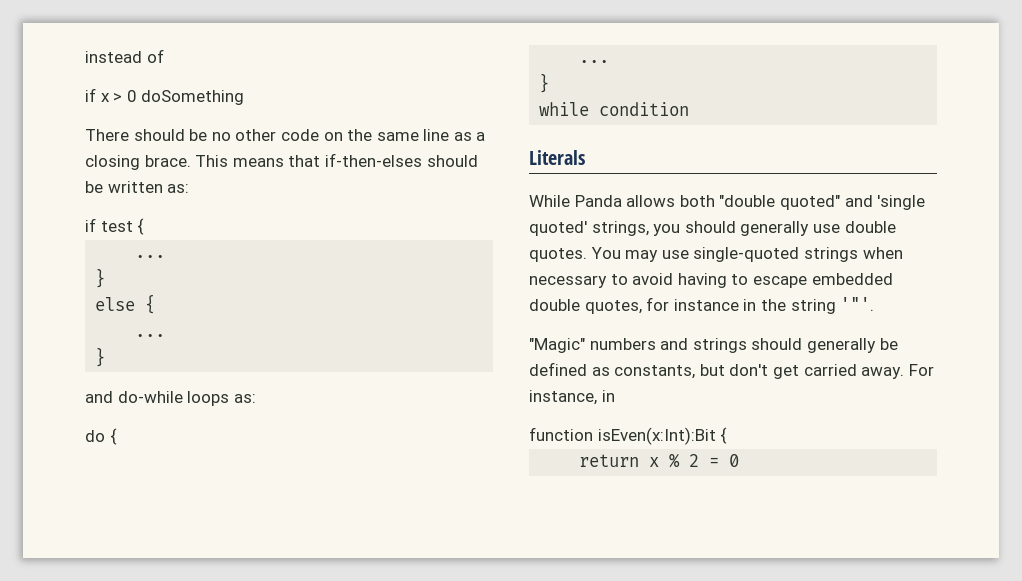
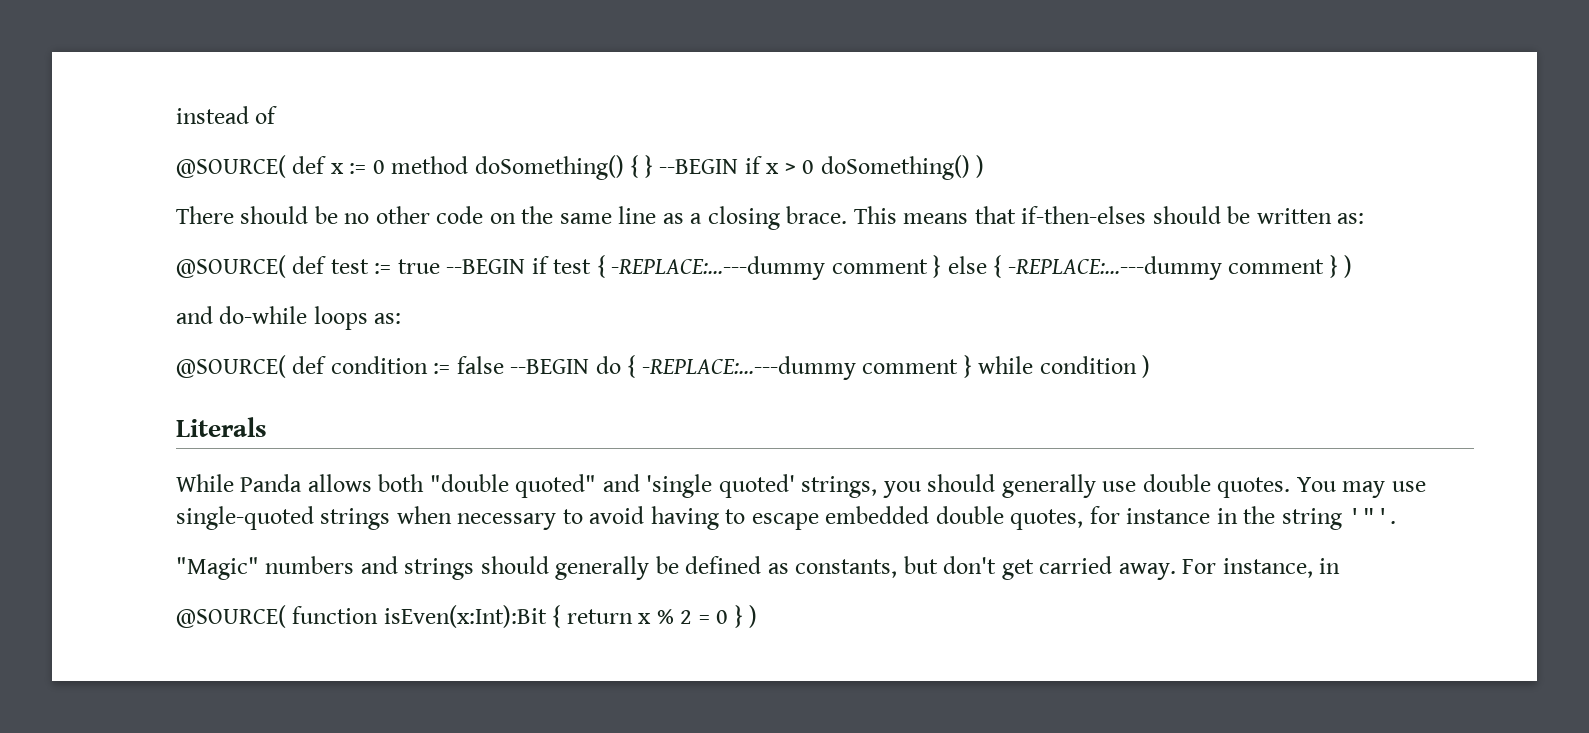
(164, 56) none -> [176,155,739,180] @SOURCE( def x := 0 method doSomething() { } --BEGIN
[141,90,245,105] doSomething -> [820,155,985,180] doSomething() )
(190, 188) none -> [176,255,526,278] @SOURCE( def test := true --BEGIN
[135,255,166,258] [95,268,106,288] // ... // } // -> [611,255,942,280] -REPLACE:...---dummy comment }
[135,334,166,337] [95,347,106,367] // ... // } -> [1007,255,1353,280] -REPLACE:...---dummy comment } )
(256, 398) none -> [176,355,590,378] @SOURCE( def condition := false --BEGIN
[579,60,610,63] [539,73,550,93] // ... // } // -> [641,355,972,380] -REPLACE:...---dummy comment }
(690, 109) none -> [1142,355,1151,378] )
(615, 396) none -> [176,605,286,628] @SOURCE(
(728, 435) // -> (561, 616) none
(740, 460) none -> [734,605,758,628] } )

